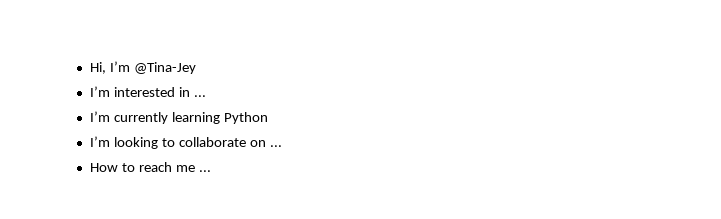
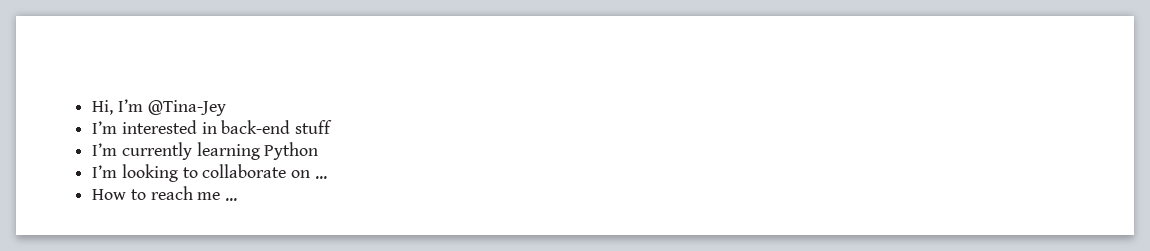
[193,95,206,97] ... -> [221,120,333,134] back-end stuff

